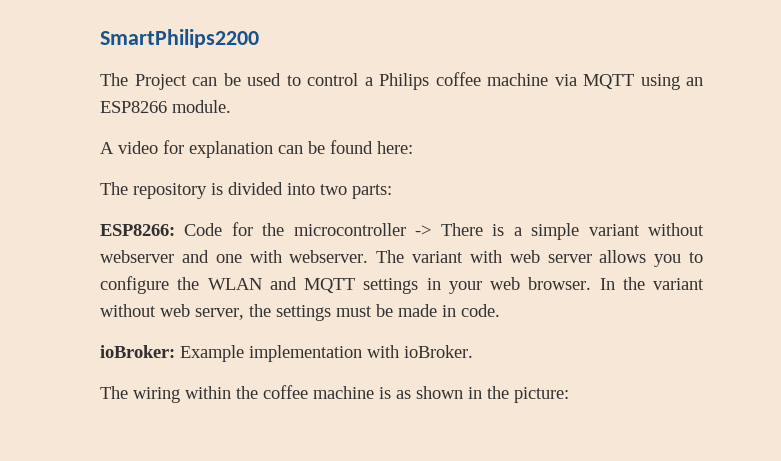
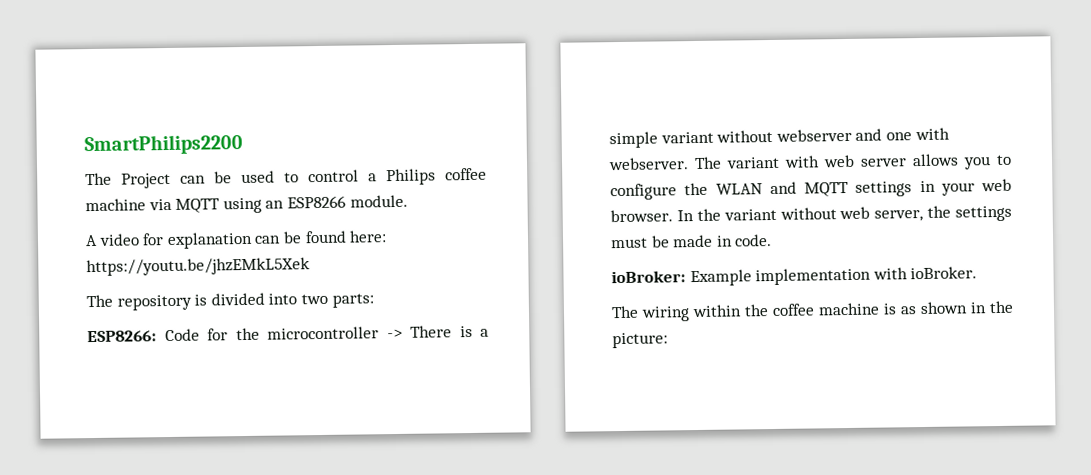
(413, 147) none -> [86,257,310,277] https://youtu.be/jhzEMkL5Xek

